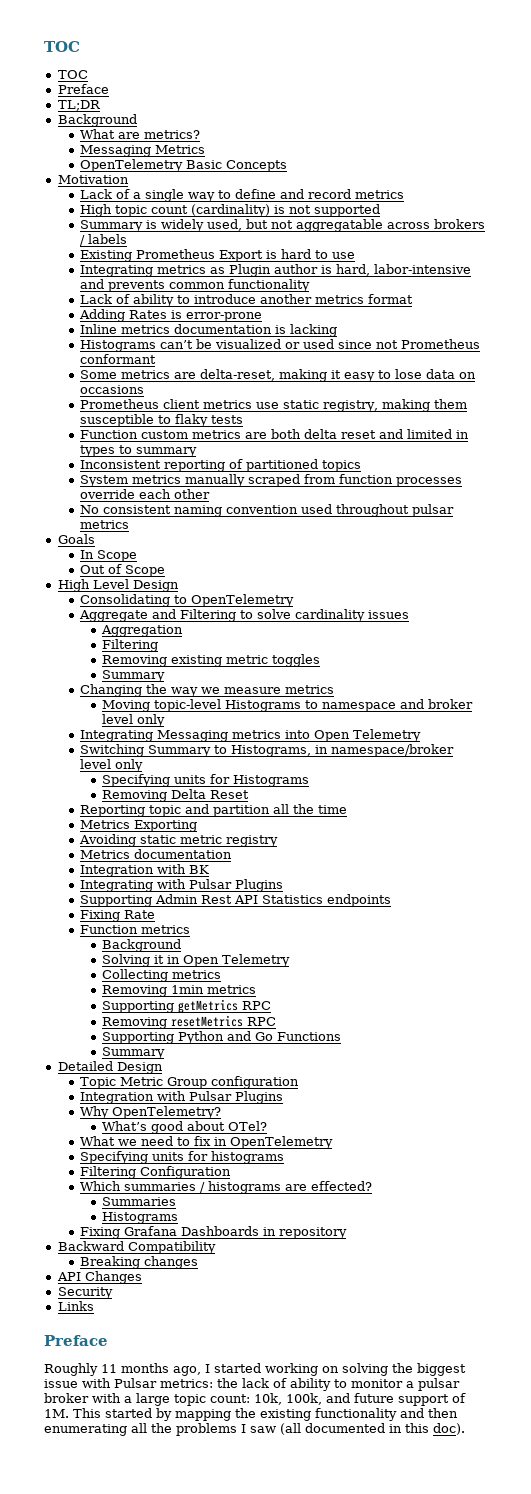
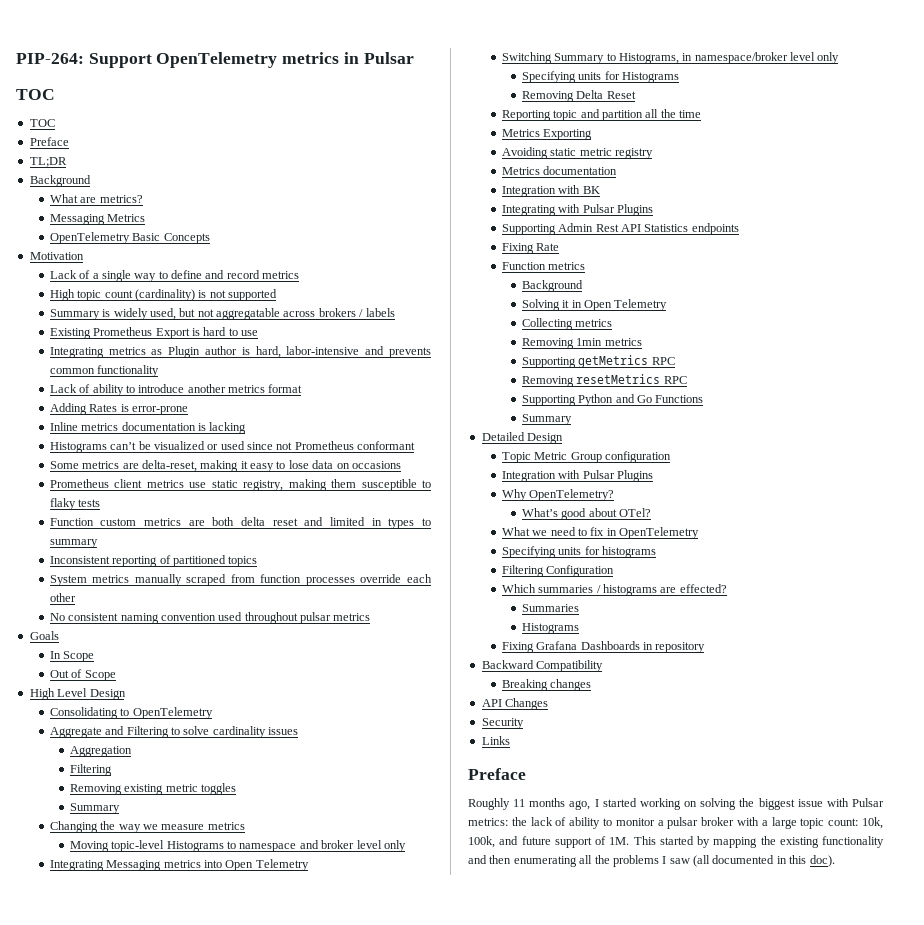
(44, 46) none -> [16,52,414,68] PIP-264: Support OpenTelemetry metrics in Pulsar //

